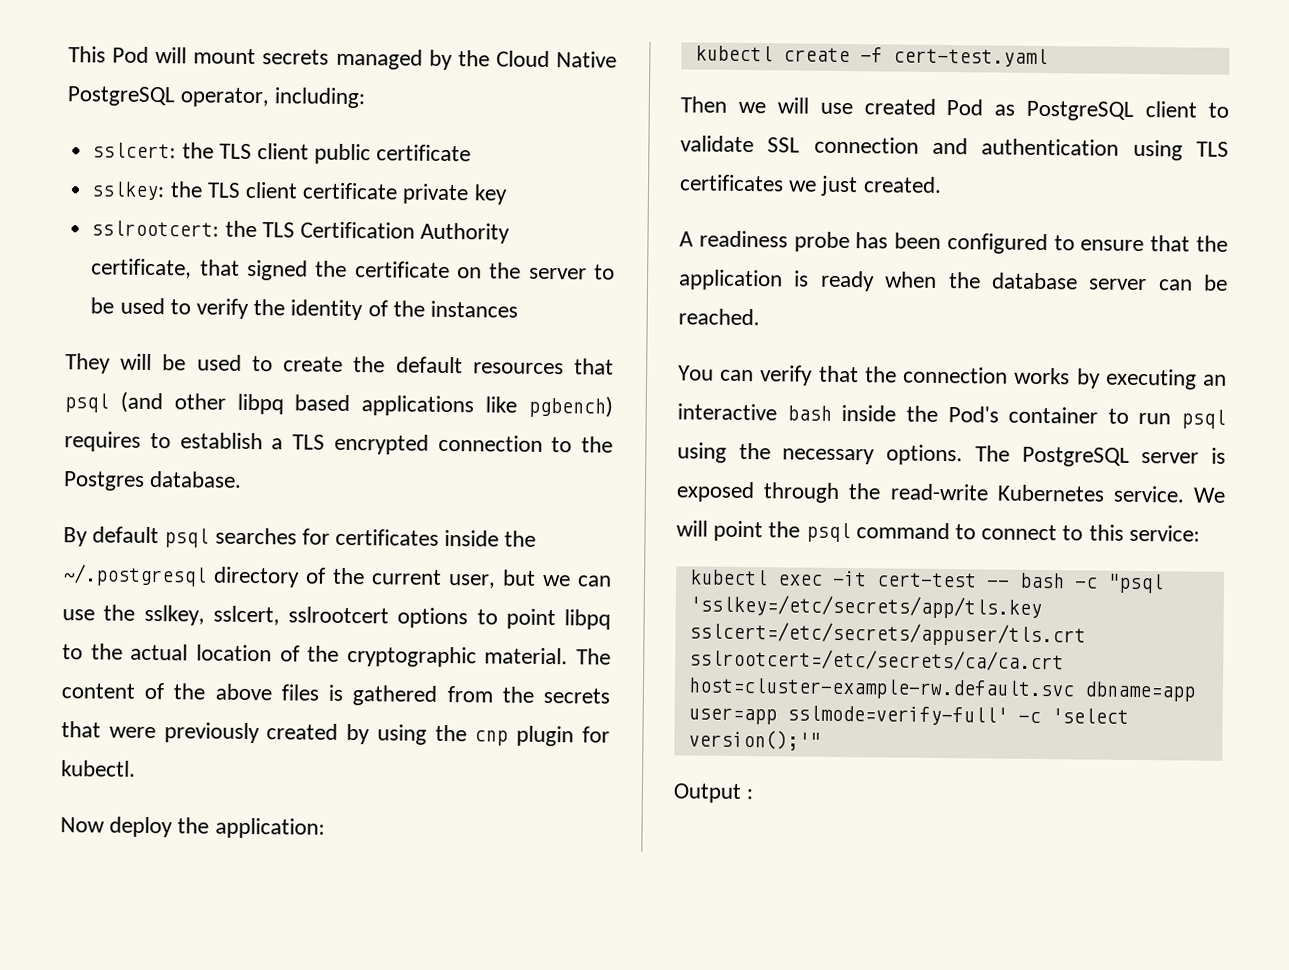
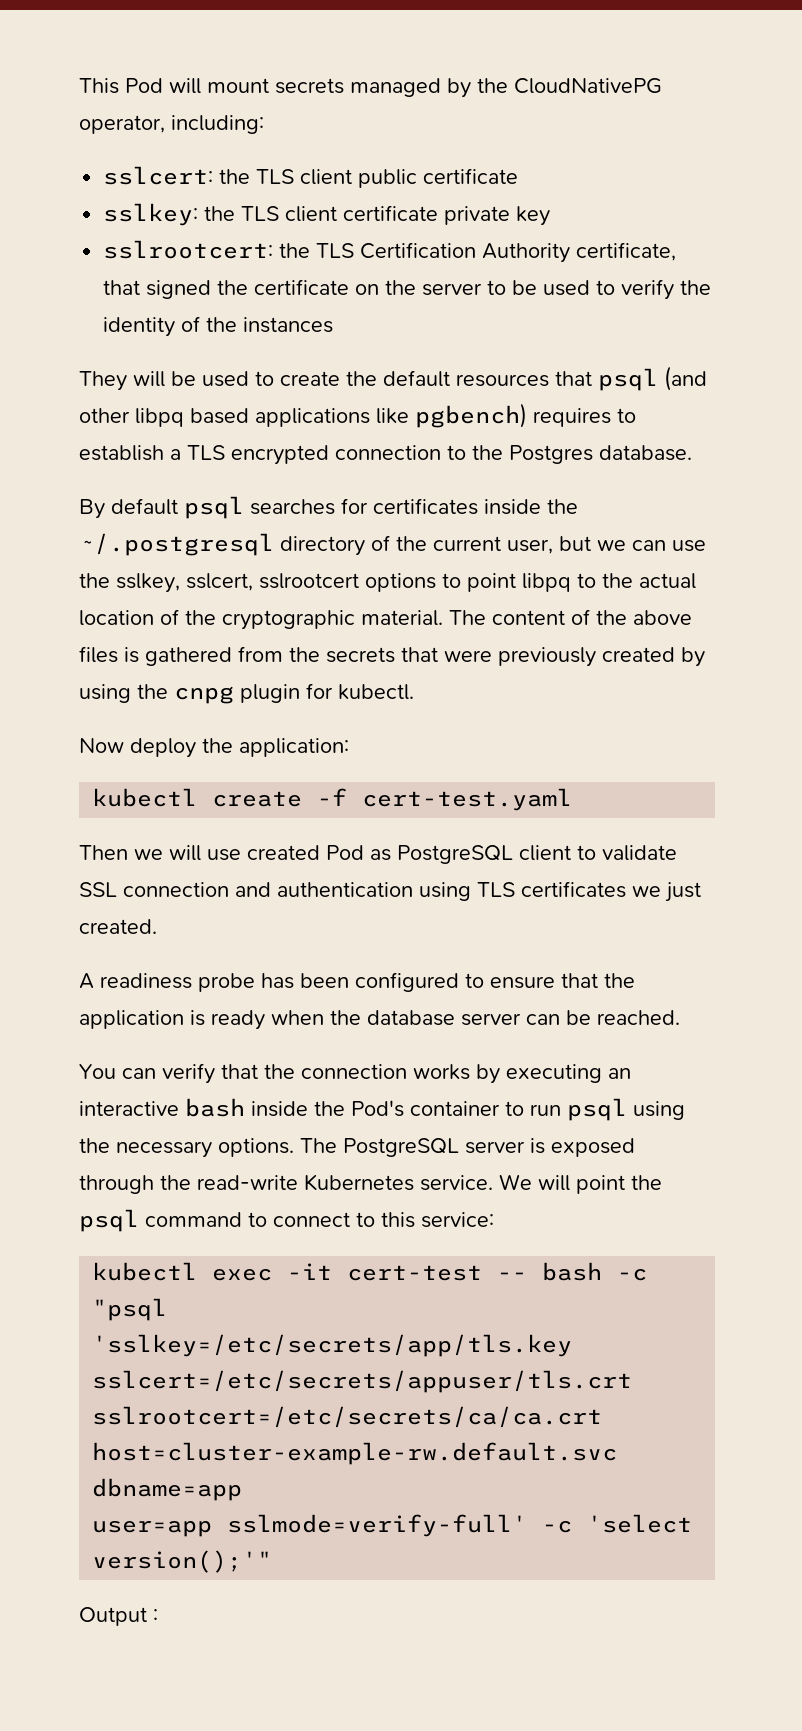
[495,50,617,68] [67,86,176,107] Cloud Native PostgreSQL -> [514,78,662,94] CloudNativePG
[474,730,509,746] cnp -> [174,686,234,704] cnpg

